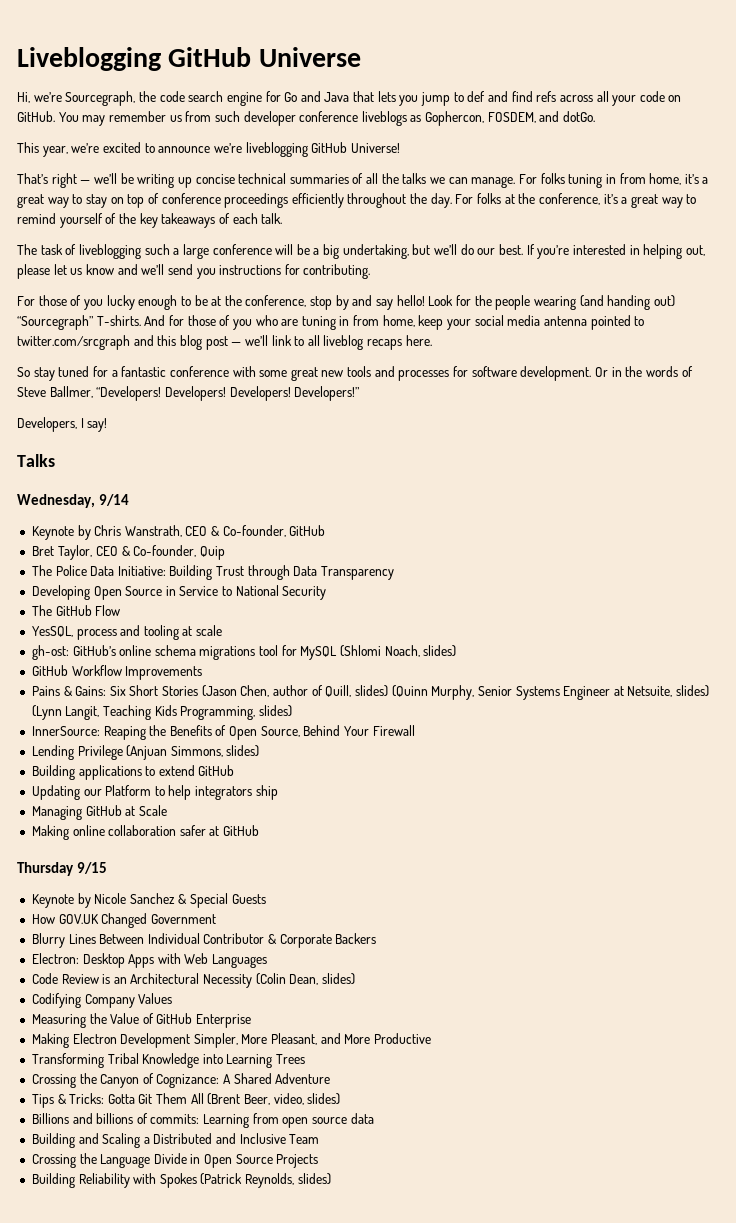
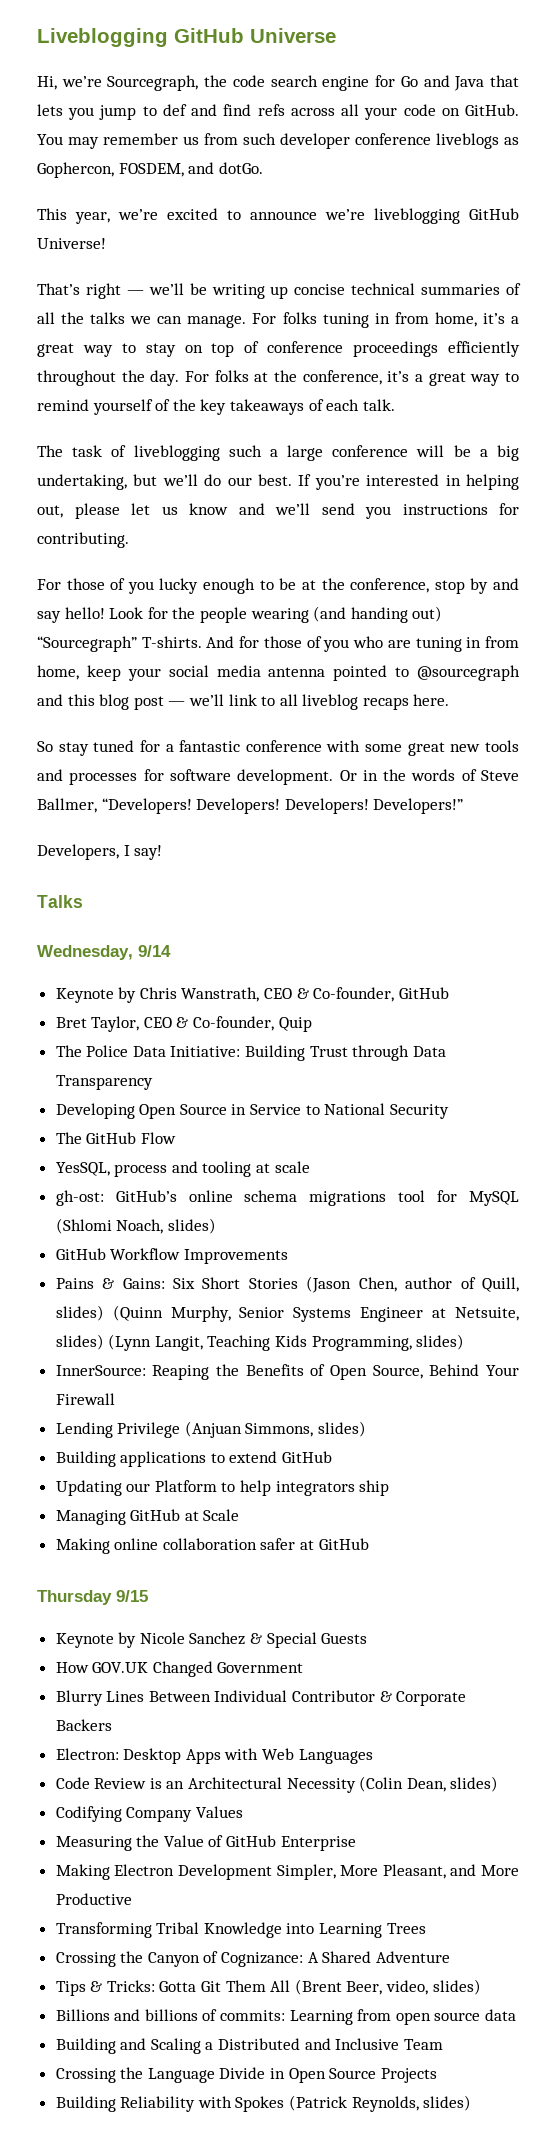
[17,335,130,350] twitter.com/srcgraph -> [417,665,520,681] @sourcegraph

